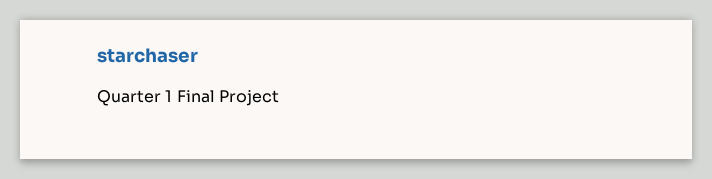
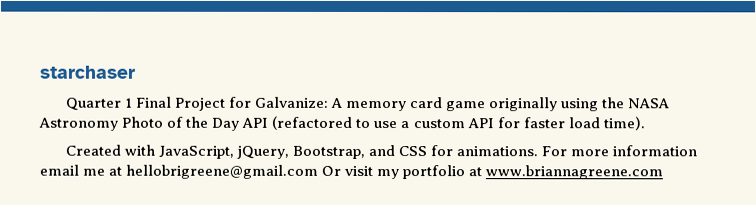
(279, 98) none -> [227,96,671,112] [38,115,645,131] [64,144,698,159] [39,164,664,180] for Galvanize: A memory card game originally using the NASA Astronomy Photo of the Day API (refactored to use a custom API for faster load time). // Created with JavaScript, jQuery, Bootstrap, and CSS for animations. For more information email me at hellobrigreene@gmail.com Or visit my portfolio at www.briannagreene.com

